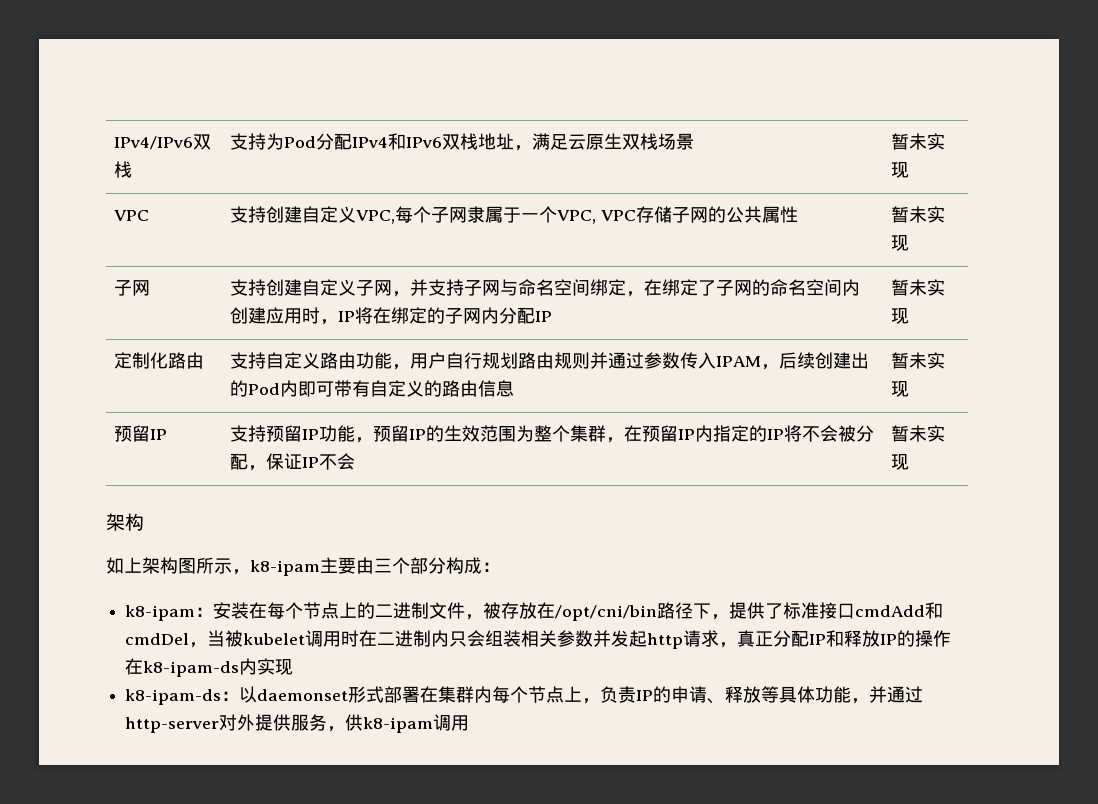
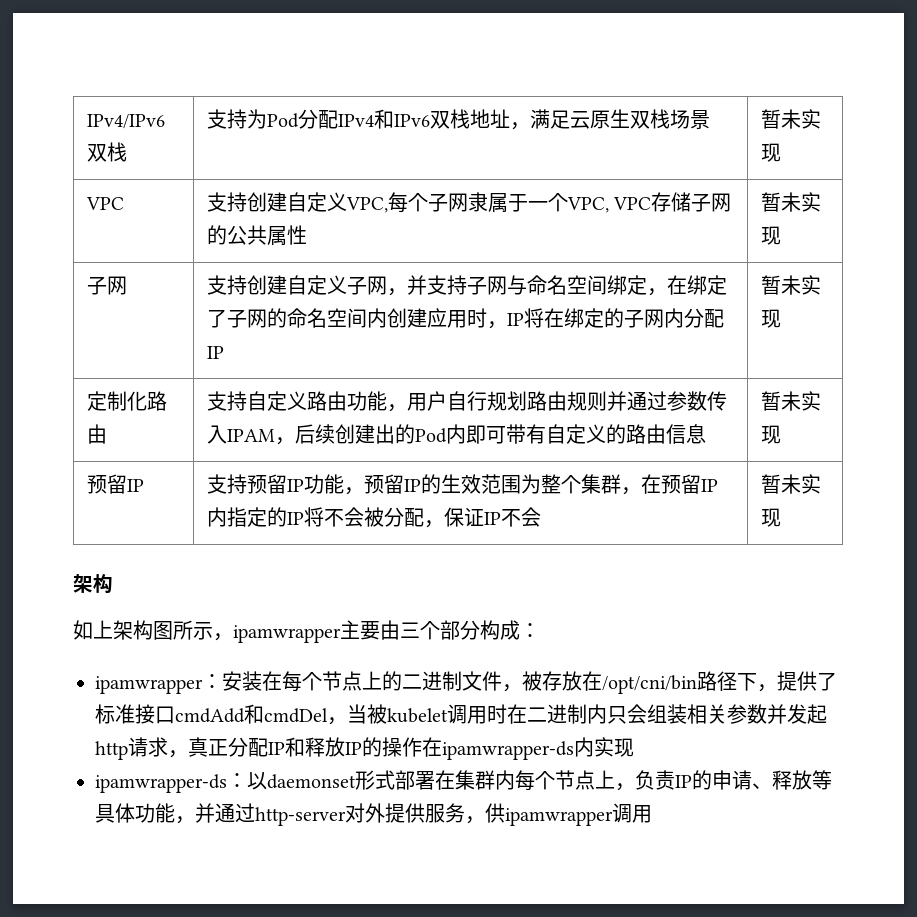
[250,560,320,576] k8-ipam -> [233,625,341,643] ipamwrapper
[125,605,196,621] k8-ipam -> [95,676,203,694] ipamwrapper
[143,661,240,677] k8-ipam-ds -> [442,741,574,760] ipamwrapper-ds
[125,689,222,705] k8-ipam-ds -> [95,774,227,793] ipamwrapper-ds
[363,717,434,733] k8-ipam -> [505,808,613,826] ipamwrapper

